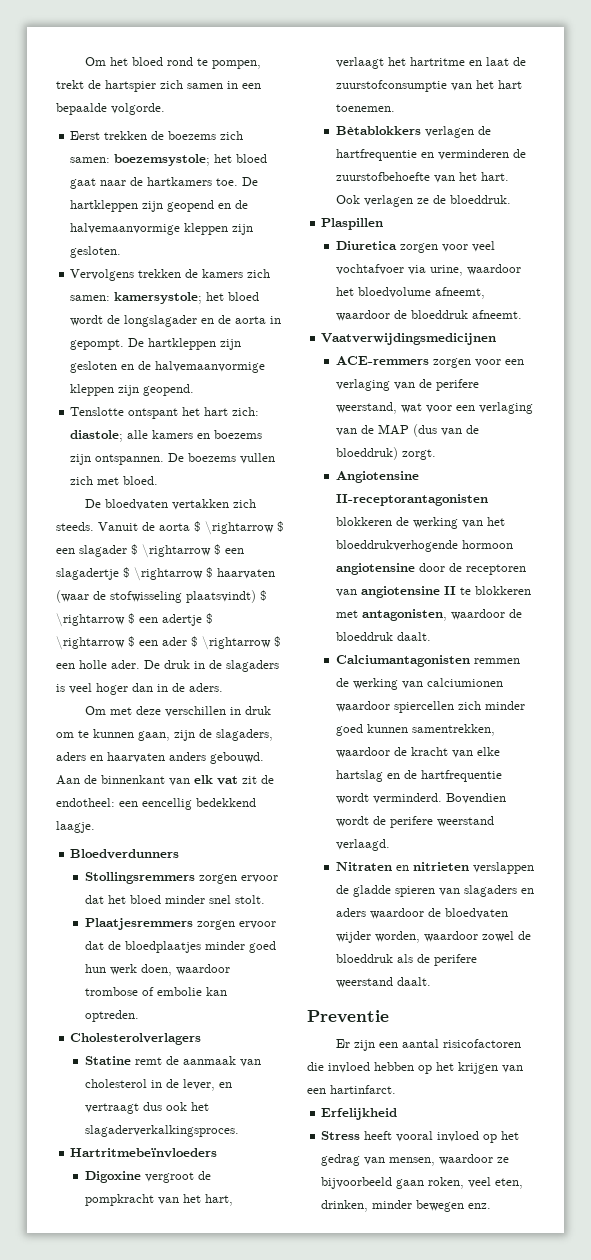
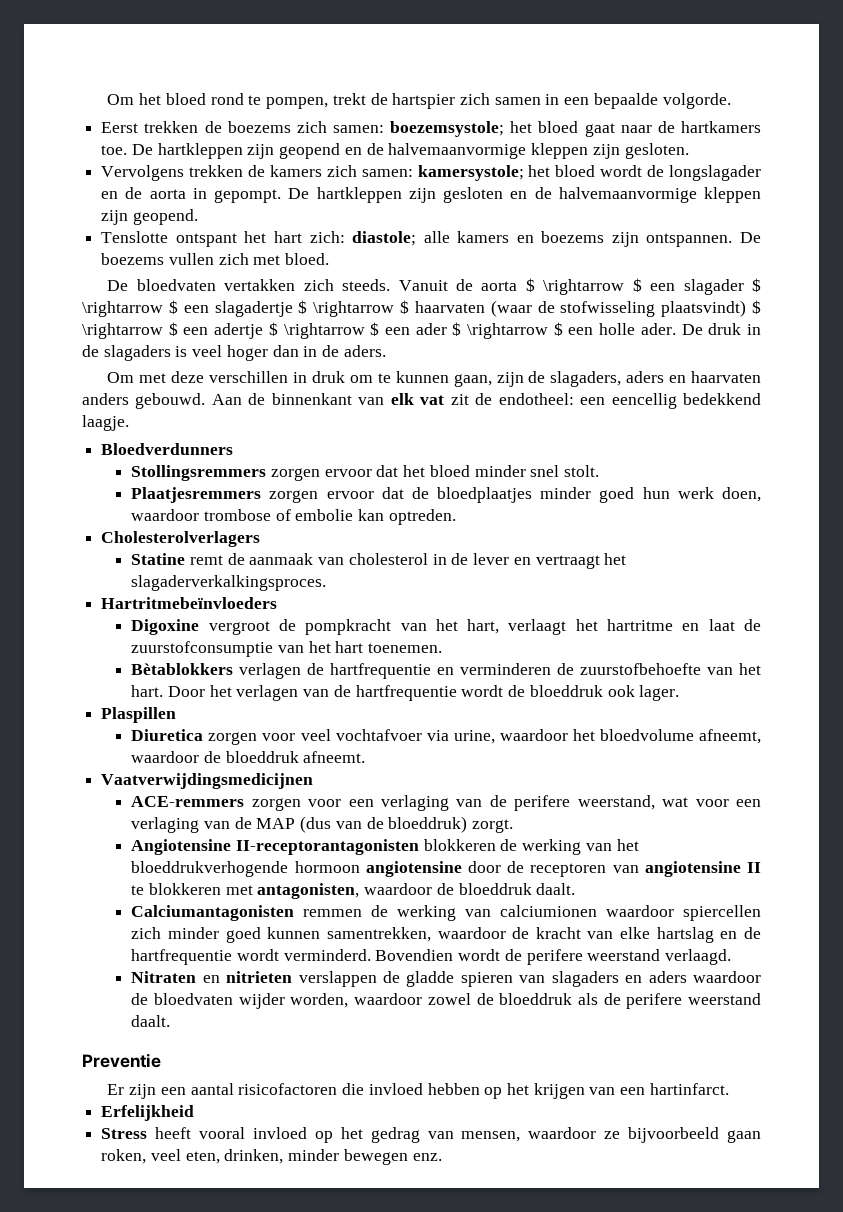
[183,1079,216,1091] lever, -> [473,553,510,565] lever
[143,1102,188,1111] dus ook -> (600, 562) none
[336,195,512,207] Ook verlagen ze de bloeddruk. -> [168,685,680,701] Door het verlagen van de hartfrequentie wordt de bloeddruk ook lager.

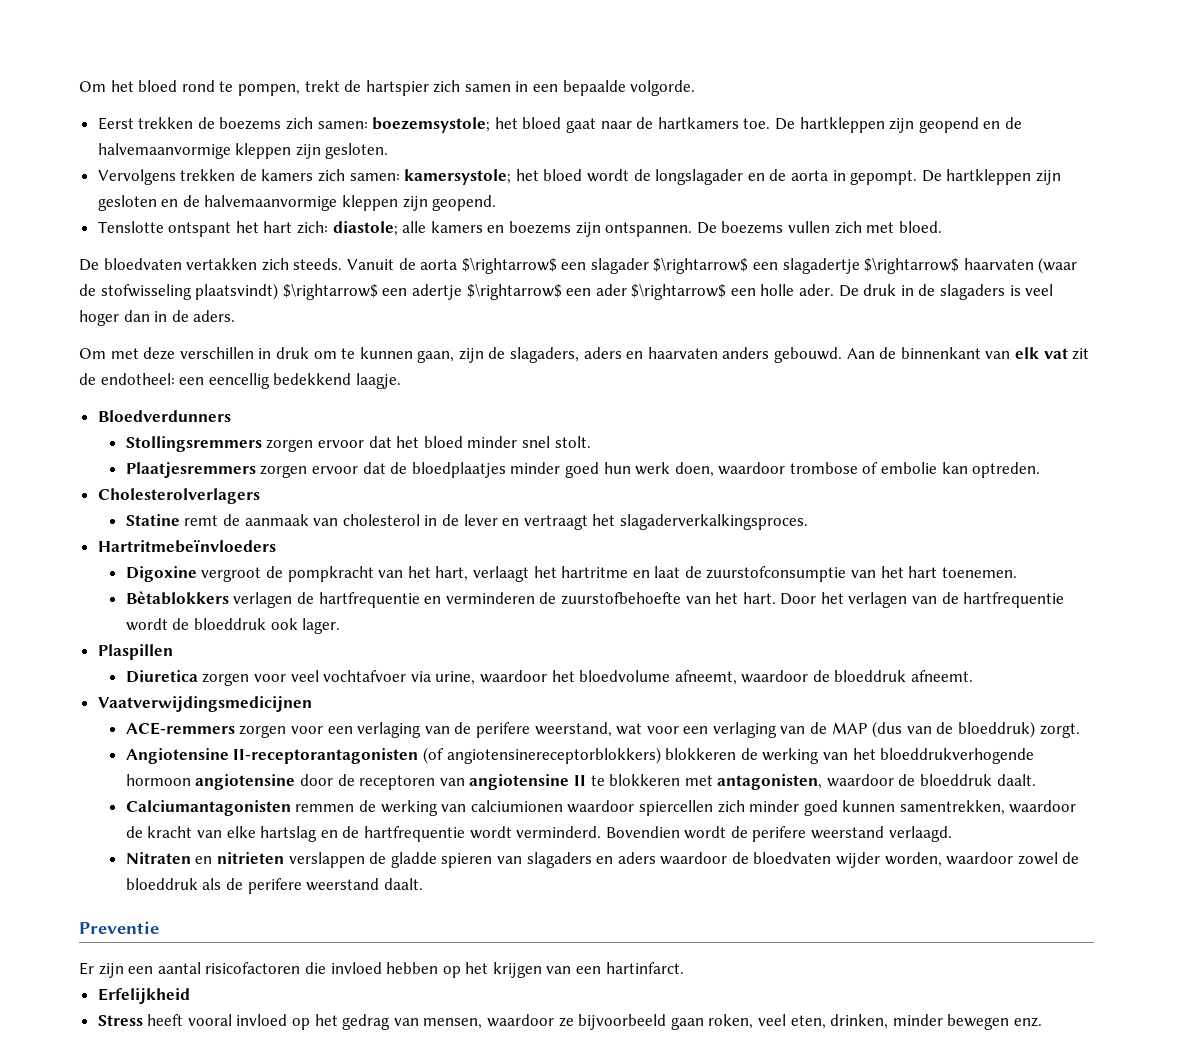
[525,278,761,295] [82,300,410,317] $ \rightarrow $ een slagader $ \rightarrow $ een slagadertje $ \rightarrow $ -> [461,257,960,274] $\rightarrow$ een slagader $\rightarrow$ een slagadertje $\rightarrow$
[752,300,761,314] [82,322,563,339] $ \rightarrow $ een adertje $ \rightarrow $ een ader $ \rightarrow $ -> [282,283,727,300] $\rightarrow$ een adertje $\rightarrow$ een ader $\rightarrow$
(420, 847) none -> [422,747,661,764] (of angiotensinereceptorblokkers)

